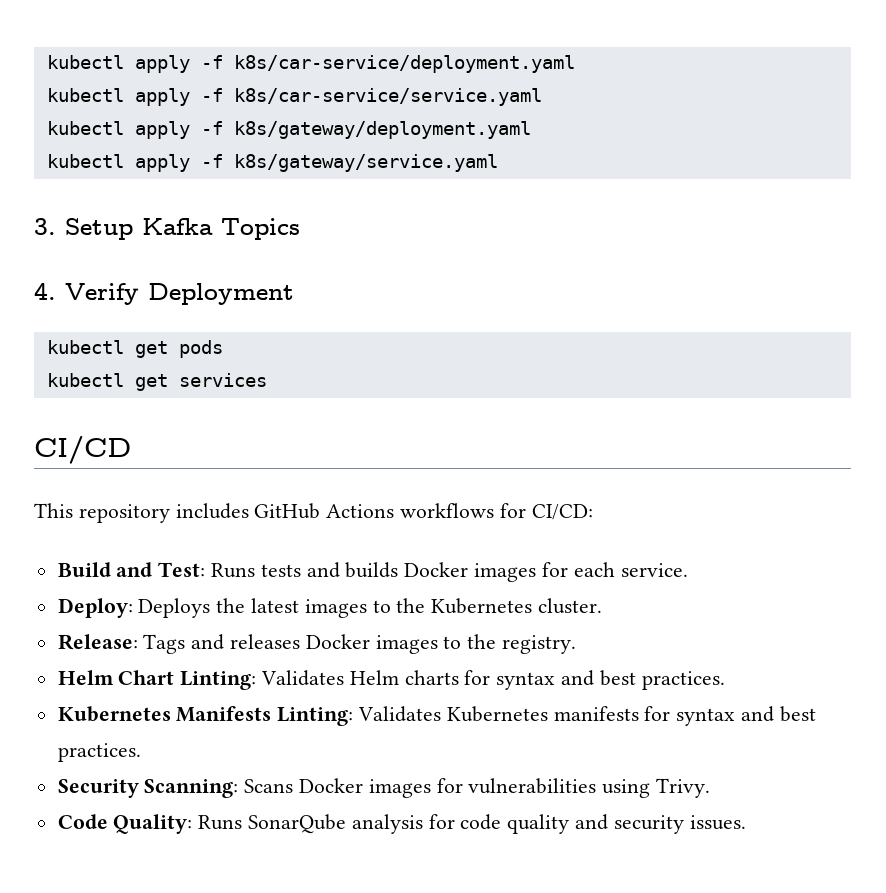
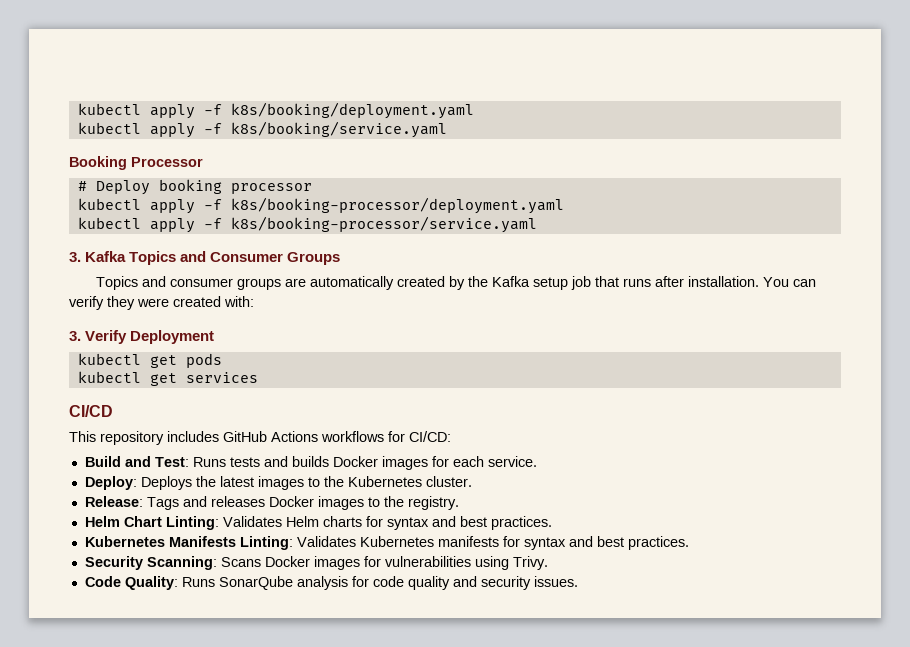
[46,55,575,73] [46,88,542,106] [46,121,531,139] [46,154,498,172] [34,218,133,240] kubectl apply -f k8s/car-service/deployment.yaml // kubectl apply -f k8s/car-service/service.yaml // kubectl apply -f k8s/gateway/deployment.yaml // kubectl apply -f k8s/gateway/service.yaml // 3. Setup -> [77,102,474,119] [77,121,447,138] [69,156,203,170] [77,179,312,195] [77,197,564,214] [77,216,537,233] [69,252,81,262] kubectl apply -f k8s/booking/deployment.yaml // kubectl apply -f k8s/booking/service.yaml // Booking Processor // # Deploy booking processor // kubectl apply -f k8s/booking-processor/deployment.yaml // kubectl apply -f k8s/booking-processor/service.yaml // 3.
[34,282,56,300] // 4. -> [180,251,341,265] [95,276,816,290] [69,296,254,310] [69,331,81,341] and Consumer Groups // Topics and consumer groups are automatically created by the Kafka setup job that runs after installation. You can verify they were created with: // 3.

